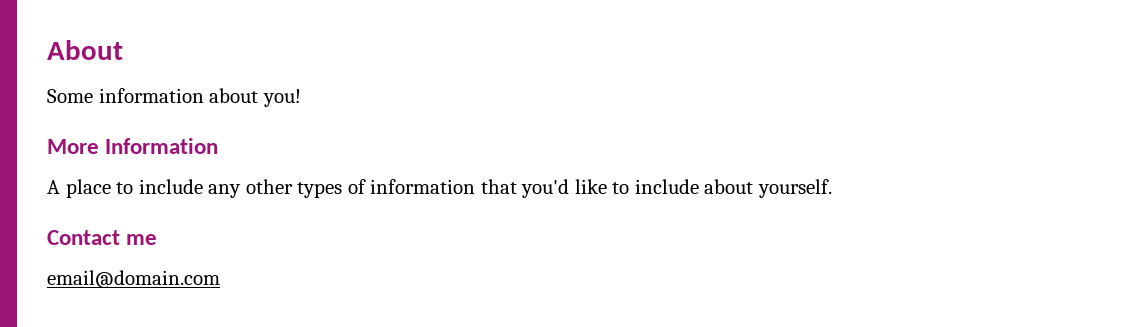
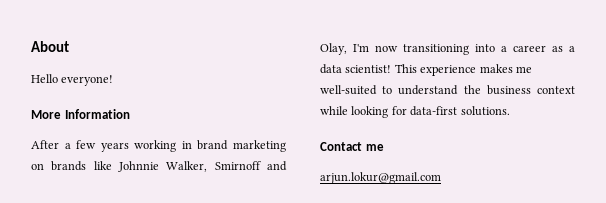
[47,88,301,107] [47,138,219,154] [47,179,833,198] Some information about you! // More Information // A place to include any other types of information that you'd like to include about yourself. -> [31,74,114,86] [31,109,130,119] [31,140,286,152] [31,161,287,172] [320,43,575,55] [320,64,532,76] [320,85,575,95] [320,106,510,118] Hello everyone! // More Information // After a few years working in brand marketing on brands like Johnnie Walker, Smirnoff and Olay, I'm now transitioning into a career as a data scientist! This experience makes me well-suited to understand the business context while looking for data-first solutions.
[47,270,220,288] email@domain.com -> [320,172,441,184] arjun.lokur@gmail.com

